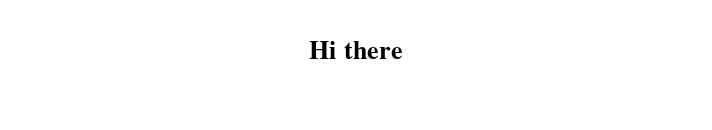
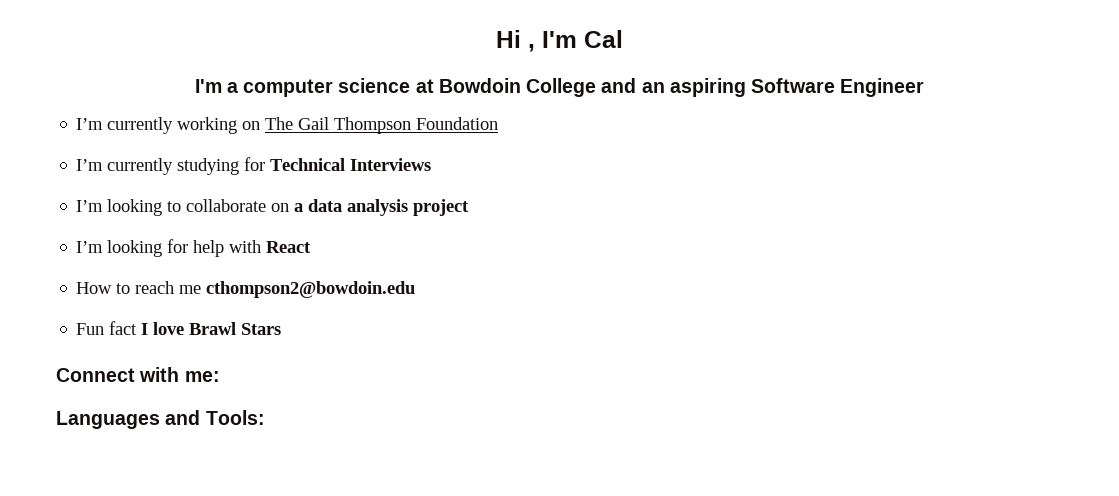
[343,41,403,59] there -> [528,30,623,52] [194,78,925,97] [76,117,499,134] [76,157,432,175] [76,199,470,216] [76,239,312,257] [76,281,416,298] [76,321,282,335] [56,367,220,382] [56,410,265,429] , I'm Cal // I'm a computer science at Bowdoin College and an aspiring Software Engineer // I’m currently working on The Gail Thompson Foundation // I’m currently studying for Technical Interviews // I’m looking to collaborate on a data analysis project // I’m looking for help with React // How to reach me cthompson2@bowdoin.edu // Fun fact I love Brawl Stars // Connect with me: // Languages and Tools:

